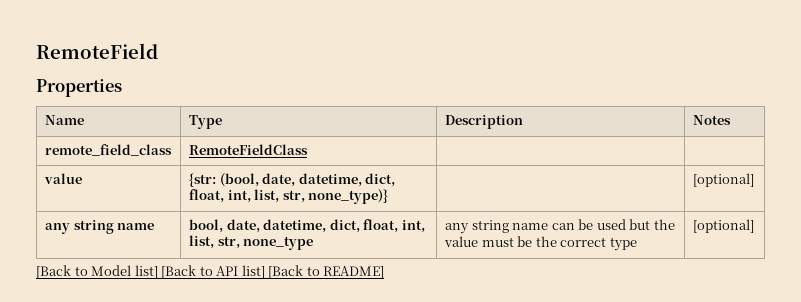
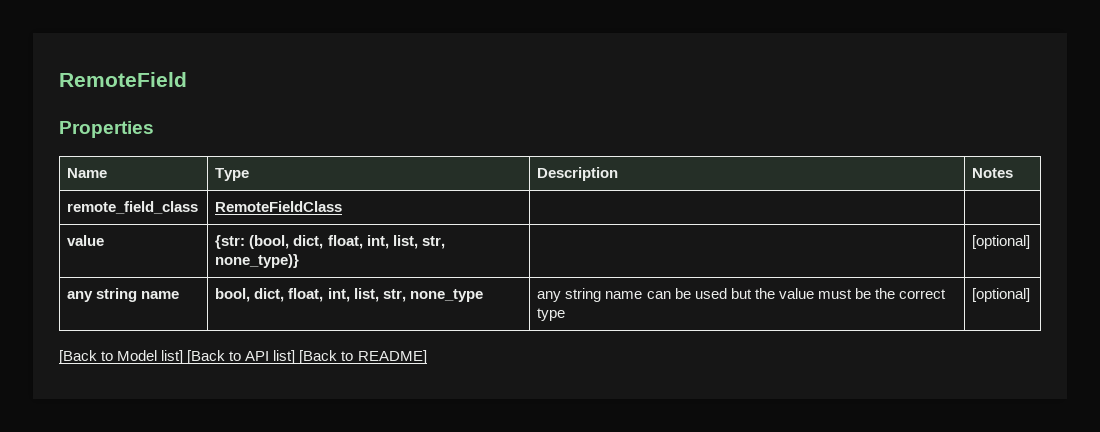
[262,173,362,187] date, datetime, -> (290, 242) none
[226,219,327,233] date, datetime, -> (251, 295) none

